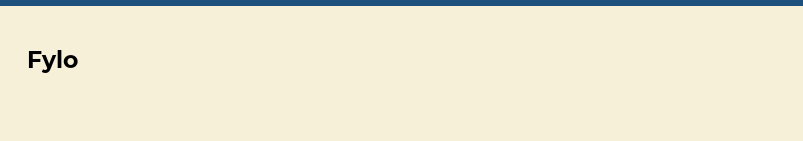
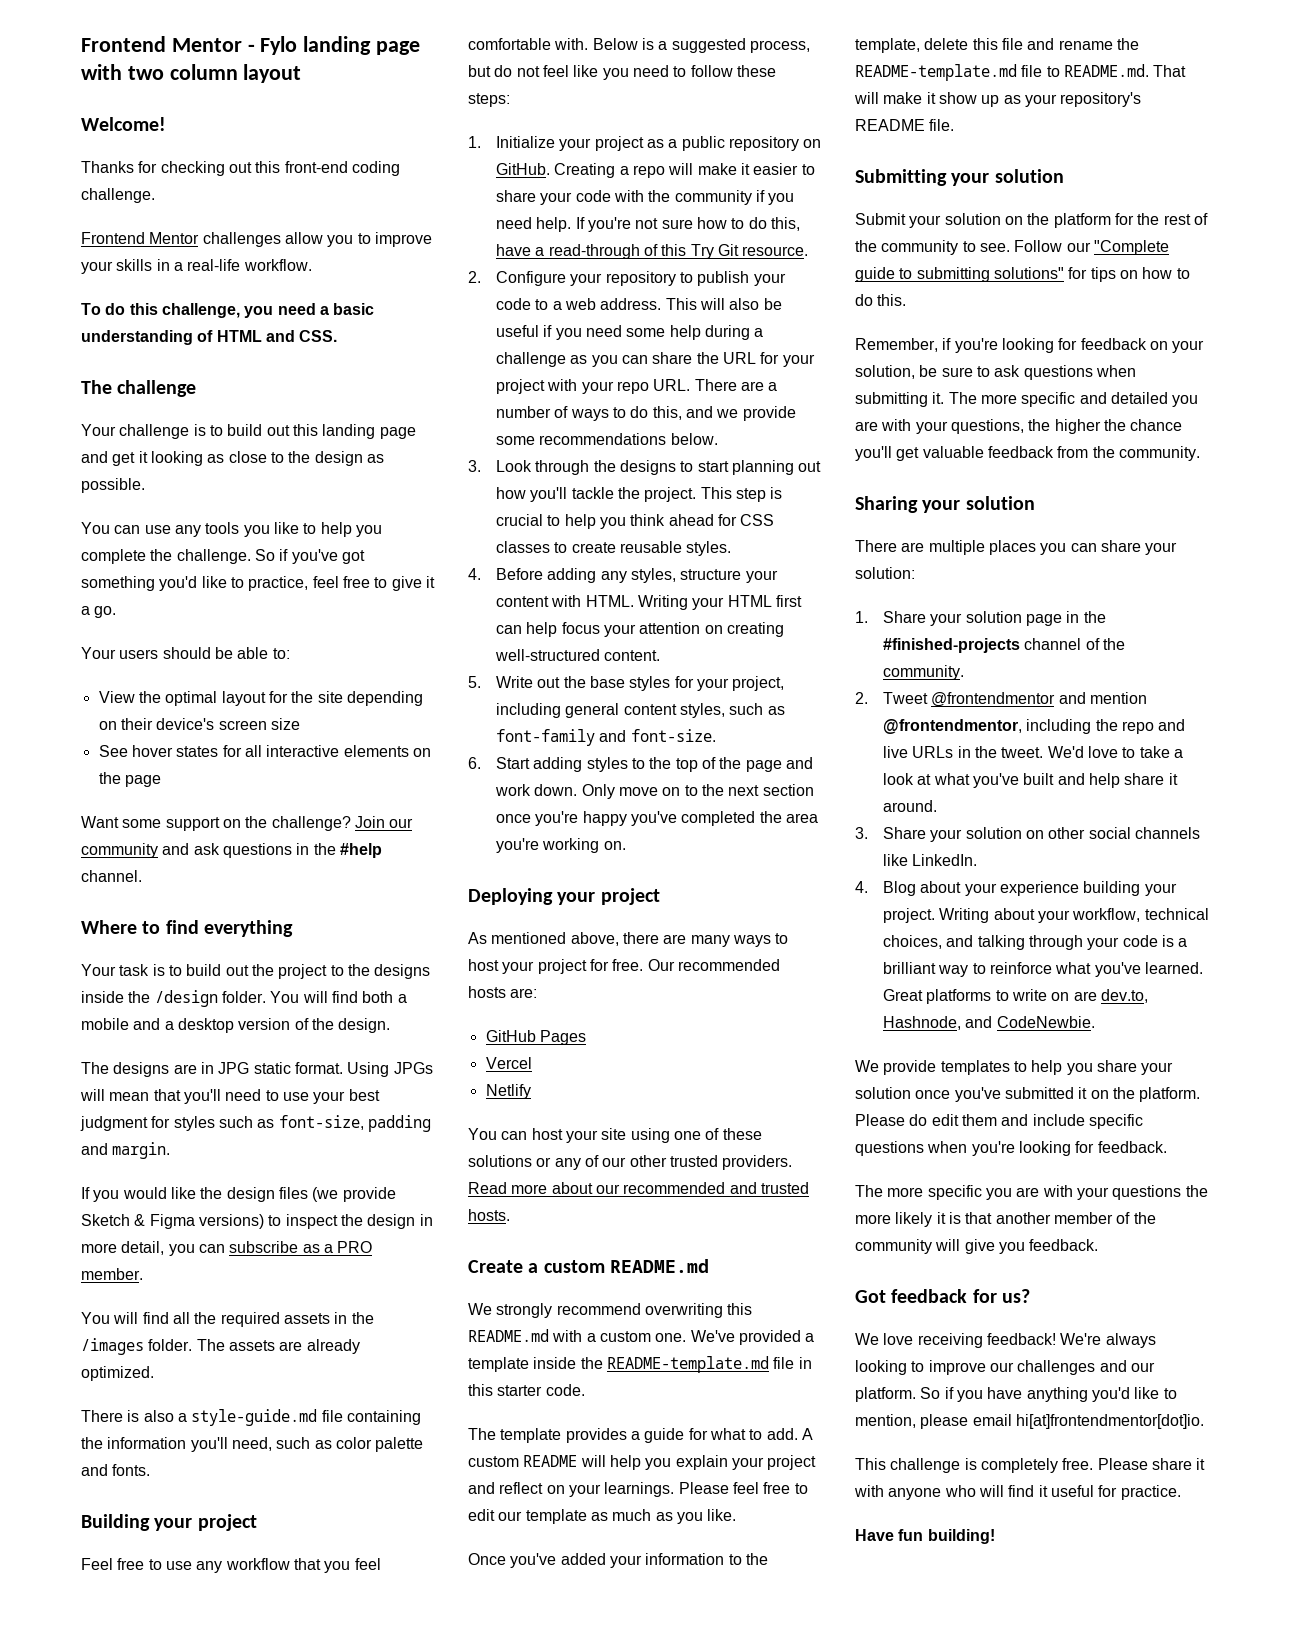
[27,50,78,73] Fylo -> [81,36,421,55] [81,64,302,83] [81,117,166,131] [81,161,400,176] [81,188,155,203] [81,232,432,247] [81,259,312,274] [81,303,375,318] [81,330,338,345] [81,380,197,397] [81,424,416,439] [81,451,384,466] [81,478,145,493] [81,522,382,537] [81,549,365,564] [81,576,435,591] [81,606,117,618] [81,647,290,659] [98,691,423,706] [98,718,300,730] [98,745,431,757] [98,772,161,787] [81,816,414,831] [81,843,382,858] [81,870,142,882] [81,920,294,937] [81,964,431,979] [81,990,407,1007] [81,1018,391,1033] [81,1062,433,1077] [80,1089,380,1104] [80,1115,431,1132] [81,1142,171,1159] [81,1187,396,1202] [81,1214,433,1229] [81,1241,373,1256] [81,1268,143,1280] [81,1312,374,1327] [81,1338,360,1355] [81,1366,154,1381] [81,1409,421,1426] [81,1437,424,1452] [81,1464,151,1476] [81,1514,257,1531] [81,1558,381,1573] [468,38,810,53] [468,65,776,80] [468,93,510,107] [468,136,822,151] [496,163,815,178] [496,190,795,205] [496,217,800,232] [496,244,809,259] [468,271,786,286] [496,298,782,310] [496,325,764,340] [496,352,815,367] [496,379,778,394] [496,406,796,421] [496,433,718,445] [468,460,822,475] [496,487,783,502] [496,514,775,529] [496,541,732,556] [468,568,778,583] [496,595,803,610] [496,622,785,637] [495,649,661,661] [468,676,785,691] [496,703,785,718] [496,729,716,746] [468,757,813,772] [495,784,814,799] [496,811,819,826] [496,838,626,853] [468,888,660,905] [468,932,789,947] [468,959,780,974] [468,986,538,998] [485,1030,586,1045] [485,1057,532,1069] [485,1084,531,1099] [468,1128,762,1143] [468,1155,793,1170] [468,1182,809,1194] [468,1209,510,1221] [468,1259,710,1273] [468,1303,753,1318] [468,1329,815,1345] [468,1356,812,1373] [468,1384,585,1396] [468,1428,813,1443] [468,1455,817,1470] [468,1482,808,1497] [468,1509,737,1524] [468,1553,768,1568] [855,38,1139,53] [855,64,1187,81] [854,92,1142,107] [855,119,955,131] [855,169,1064,186] [855,213,1208,228] [855,240,1169,255] [855,267,1190,282] [855,294,907,306] [855,338,1205,353] [855,365,1136,380] [855,392,1199,407] [855,419,1183,434] [855,446,1200,461] [855,496,1035,513] [855,540,1178,555] [855,567,915,579] [855,611,1106,626] [883,638,1126,653] [883,665,965,680] [855,692,1148,707] [883,719,1186,734] [883,746,1183,758] [883,773,1178,788] [883,800,938,812] [855,827,1201,842] [883,854,978,866] [855,881,1177,896] [883,908,1209,923] [883,935,1188,950] [883,962,1204,977] [883,989,1149,1004] [883,1016,1095,1030] [855,1060,1174,1075] [855,1087,1201,1102] [855,1114,1143,1129] [855,1141,1167,1156] [855,1185,1208,1200] [855,1212,1156,1227] [855,1239,1099,1254] [855,1289,1031,1303] [855,1333,1156,1348] [855,1360,1155,1375] [855,1387,1177,1402] [855,1414,1204,1429] [855,1458,1206,1473] [854,1485,1181,1500] [855,1529,995,1544] Frontend Mentor - Fylo landing page with two column layout // Welcome! // Thanks for checking out this front-end coding challenge. // Frontend Mentor challenges allow you to improve your skills in a real-life workflow. // To do this challenge, you need a basic understanding of HTML and CSS. // The challenge // Your challenge is to build out this landing page and get it looking as close to the design as possible. // You can use any tools you like to help you complete the challenge. So if you've got something you'd like to practice, feel free to give it a go. // Your users should be able to: // View the optimal layout for the site depending on their device's screen size // See hover states for all interactive elements on the page // Want some support on the challenge? Join our community and ask questions in the #help channel. // Where to find everything // Your task is to build out the project to the designs inside the /design folder. You will find both a mobile and a desktop version of the design. // The designs are in JPG static format. Using JPGs will mean that you'll need to use your best judgment for styles such as font-size, padding and margin. // If you would like the design files (we provide Sketch & Figma versions) to inspect the design in more detail, you can subscribe as a PRO member. // You will find all the required assets in the /images folder. The assets are already optimized. // There is also a style-guide.md file containing the information you'll need, such as color palette and fonts. // Building your project // Feel free to use any workflow that you feel comfortable with. Below is a suggested process, but do not feel like you need to follow these steps: // 1. Initialize your project as a public repository on GitHub. Creating a repo will make it easier to share your code with the community if you need help. If you're not sure how to do this, have a read-through of this Try Git resource. // 2. Configure your repository to publish your code to a web address. This will also be useful if you need some help during a challenge as you can share the URL for your project with your repo URL. There are a number of ways to do this, and we provide some recommendations below. // 3. Look through the designs to start planning out how you'll tackle the project. This step is crucial to help you think ahead for CSS classes to create reusable styles. // 4. Before adding any styles, structure your content with HTML. Writing your HTML first can help focus your attention on creating well-structured content. // 5. Write out the base styles for your project, including general content styles, such as font-family and font-size. // 6. Start adding styles to the top of the page and work down. Only move on to the next section once you're happy you've completed the area you're working on. // Deploying your project // As mentioned above, there are many ways to host your project for free. Our recommended hosts are: // GitHub Pages // Vercel // Netlify // You can host your site using one of these solutions or any of our other trusted providers. Read more about our recommended and trusted hosts. // Create a custom README.md // We strongly recommend overwriting this README.md with a custom one. We've provided a template inside the README-template.md file in this starter code. // The template provides a guide for what to add. A custom README will help you explain your project and reflect on your learnings. Please feel free to edit our template as much as you like. // Once you've added your information to the template, delete this file and rename the README-template.md file to README.md. That will make it show up as your repository's README file. // Submitting your solution // Submit your solution on the platform for the rest of the community to see. Follow our "Complete guide to submitting solutions" for tips on how to do this. // Remember, if you're looking for feedback on your solution, be sure to ask questions when submitting it. The more specific and detailed you are with your questions, the higher the chance you'll get valuable feedback from the community. // Sharing your solution // There are multiple places you can share your solution: // 1. Share your solution page in the #finished-projects channel of the community. // 2. Tweet @frontendmentor and mention @frontendmentor, including the repo and live URLs in the tweet. We'd love to take a look at what you've built and help share it around. // 3. Share your solution on other social channels like LinkedIn. // 4. Blog about your experience building your project. Writing about your workflow, technical choices, and talking through your code is a brilliant way to reinforce what you've learned. Great platforms to write on are dev.to, Hashnode, and CodeNewbie. // We provide templates to help you share your solution once you've submitted it on the platform. Please do edit them and include specific questions when you're looking for feedback. // The more specific you are with your questions the more likely it is that another member of the community will give you feedback. // Got feedback for us? // We love receiving feedback! We're always looking to improve our challenges and our platform. So if you have anything you'd like to mention, please email hi[at]frontendmentor[dot]io. // This challenge is completely free. Please share it with anyone who will find it useful for practice. // Have fun building!

